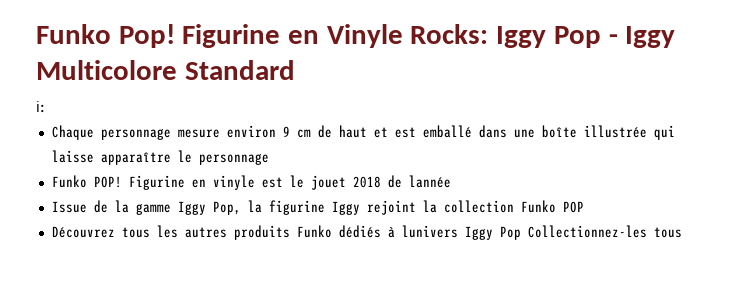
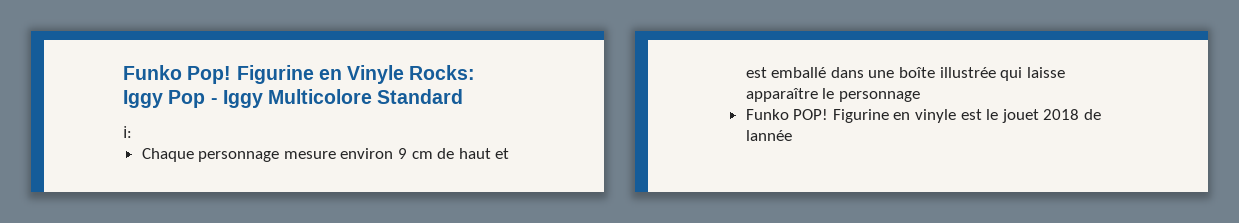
[51,200,584,215] [51,225,682,240] // Issue de la gamme Iggy Pop, la figurine Iggy rejoint la collection Funko POP // Découvrez tous les autres produits Funko dédiés à lunivers Iggy Pop Collectionnez-les tous -> (792, 135) none

